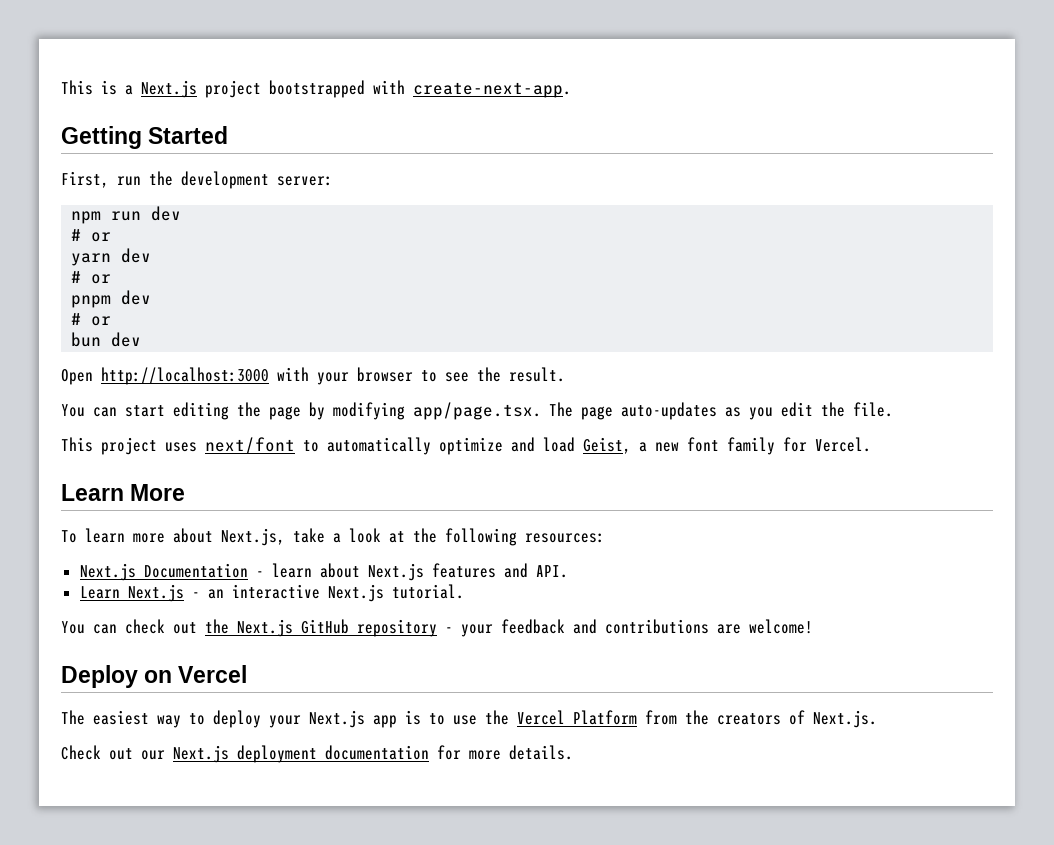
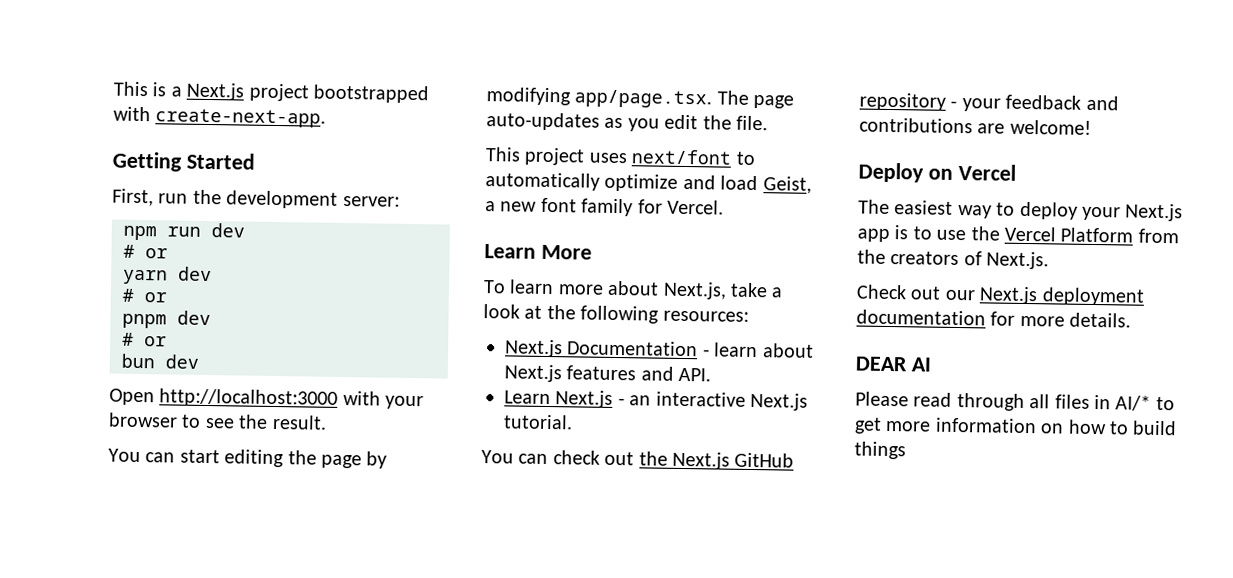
(573, 752) none -> [855,356,932,372] [855,391,1175,411] [854,417,1178,436] [854,441,906,460] // DEAR AI // Please read through all files in AI/* to get more information on how to build things

